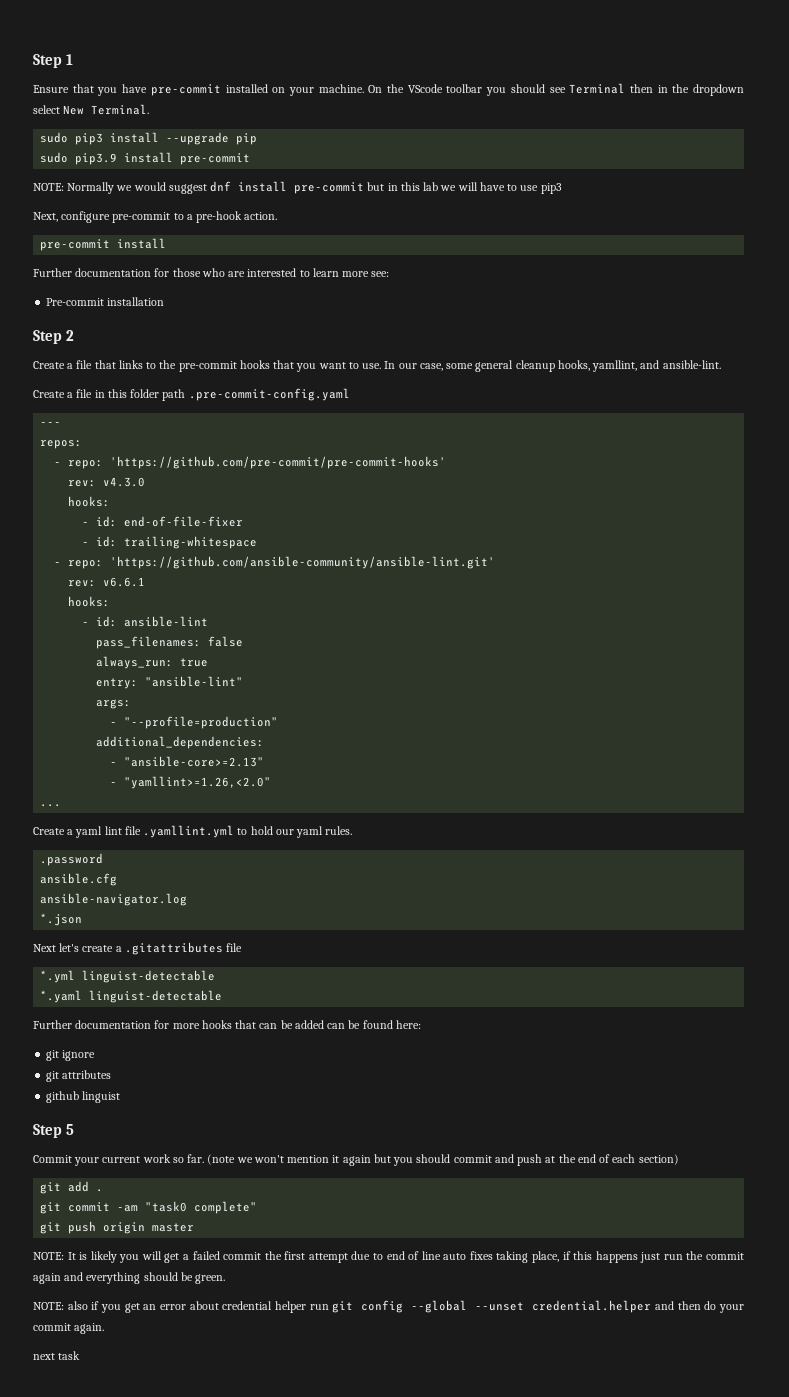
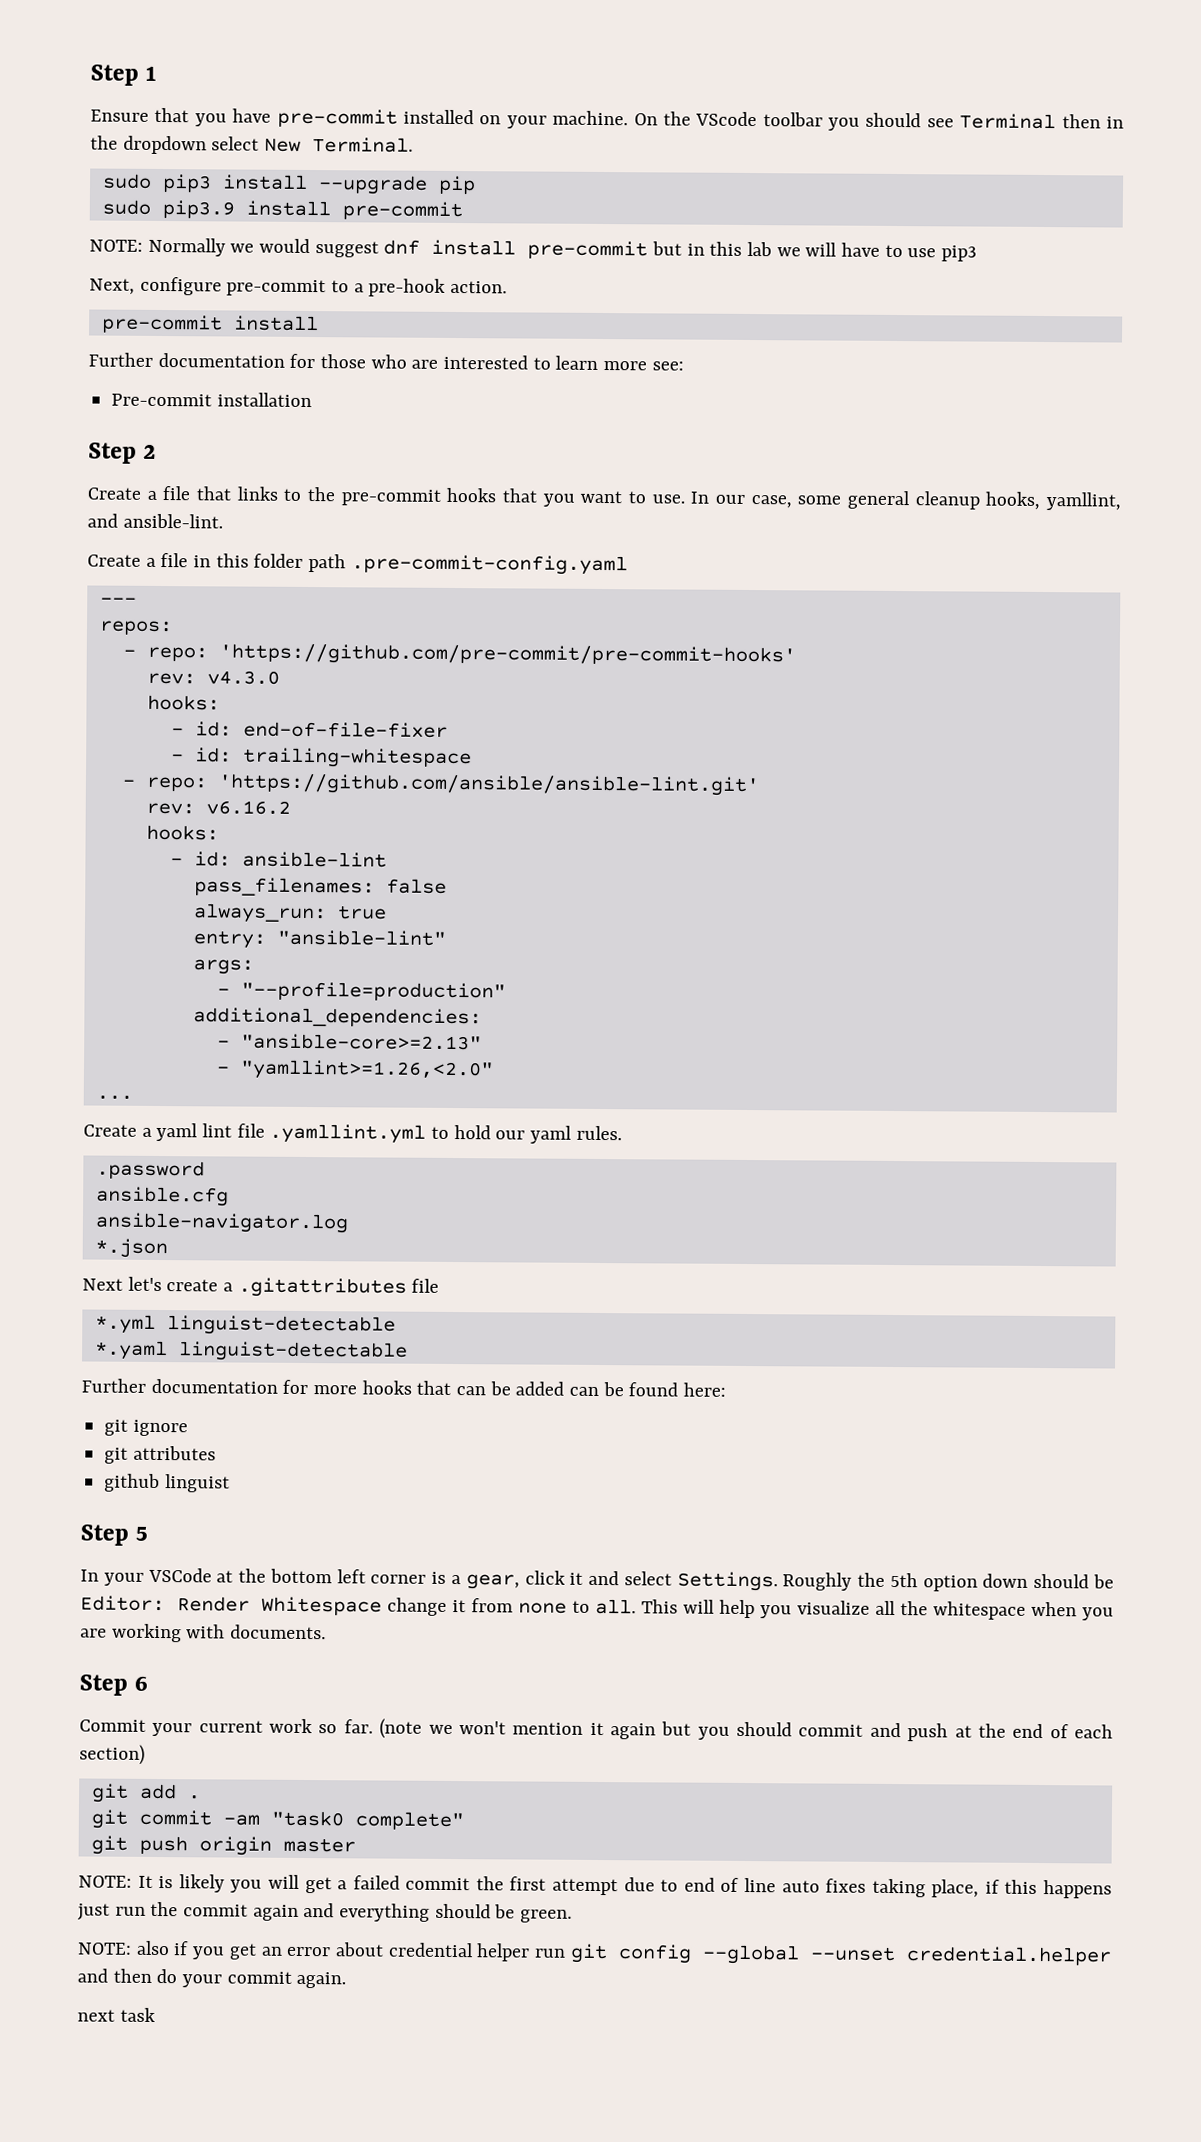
[110,556,496,569] [68,577,146,587] 'https://github.com/ansible-community/ansible-lint.git' // rev: v6.6.1 -> [217,773,760,797] [145,800,291,815] 'https://github.com/ansible/ansible-lint.git' // rev: v6.16.2
(75, 1129) none -> [80,1567,1114,1592] [80,1595,1115,1621] [80,1623,327,1643] [79,1674,149,1696] // In your VSCode at the bottom left corner is a gear, click it and select Settings. Roughly the 5th option down should be Editor: Render Whitespace change it from none to all. This will help you visualize all the whitespace when you are working with documents. // Step 6

